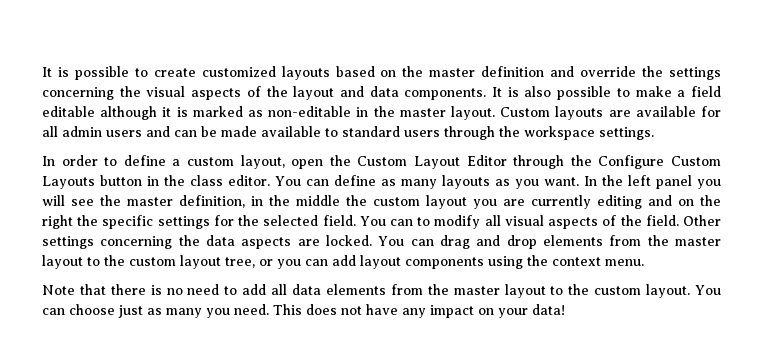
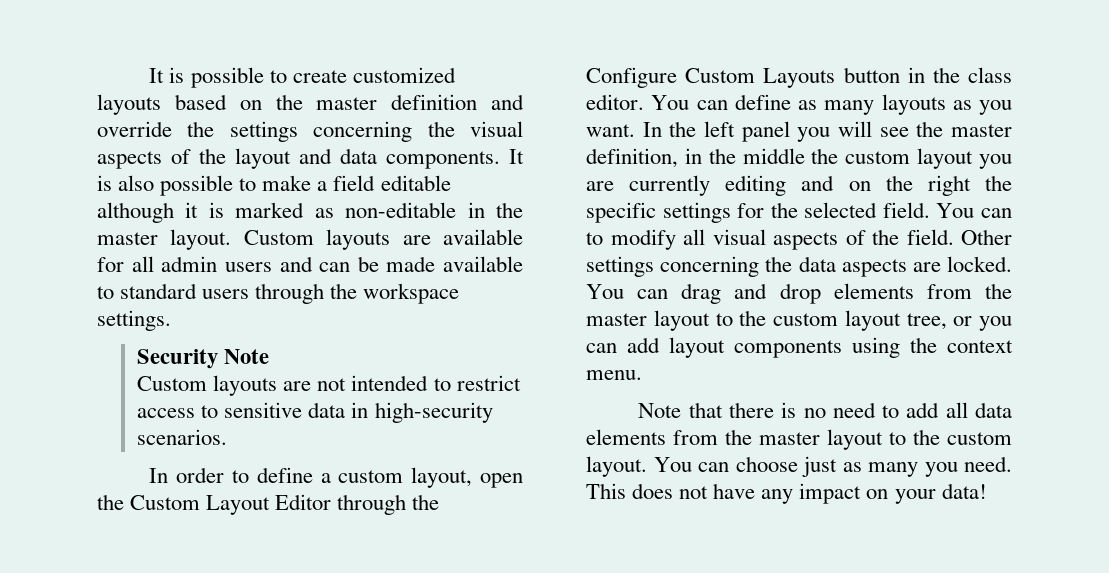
(654, 133) none -> [137,349,270,369] [137,375,521,396] [137,402,493,423] [137,429,228,445] // Security Note // Custom layouts are not intended to restrict access to sensitive data in high-security scenarios.

